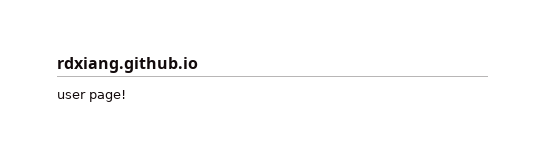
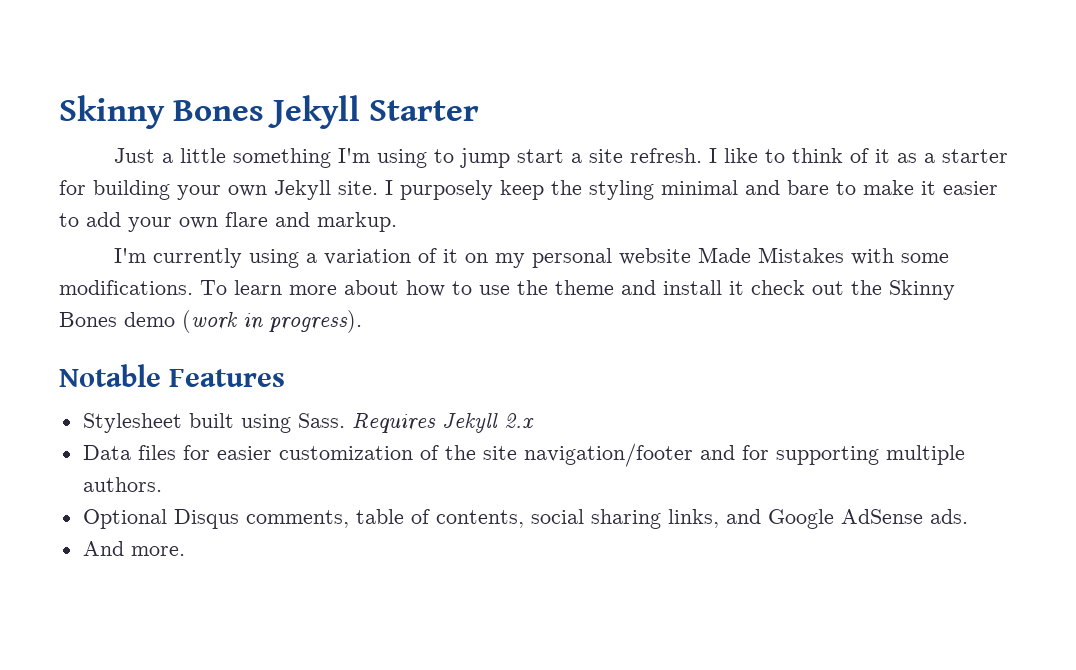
[57,57,198,73] [57,90,126,102] rdxiang.github.io // user page! -> [59,95,480,129] [113,148,1008,168] [59,180,998,200] [59,212,397,232] [113,247,949,268] [59,280,955,300] [59,310,362,333] [59,364,286,387] [82,413,534,434] [82,443,965,467] [82,477,162,492] [82,509,968,529] [82,541,185,556] Skinny Bones Jekyll Starter // Just a little something I'm using to jump start a site refresh. I like to think of it as a starter for building your own Jekyll site. I purposely keep the styling minimal and bare to make it easier to add your own flare and markup. // I'm currently using a variation of it on my personal website Made Mistakes with some modifications. To learn more about how to use the theme and install it check out the Skinny Bones demo (work in progress). // Notable Features // Stylesheet built using Sass. Requires Jekyll 2.x // Data files for easier customization of the site navigation/footer and for supporting multiple authors. // Optional Disqus comments, table of contents, social sharing links, and Google AdSense ads. // And more.

